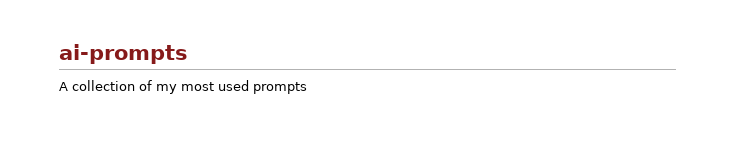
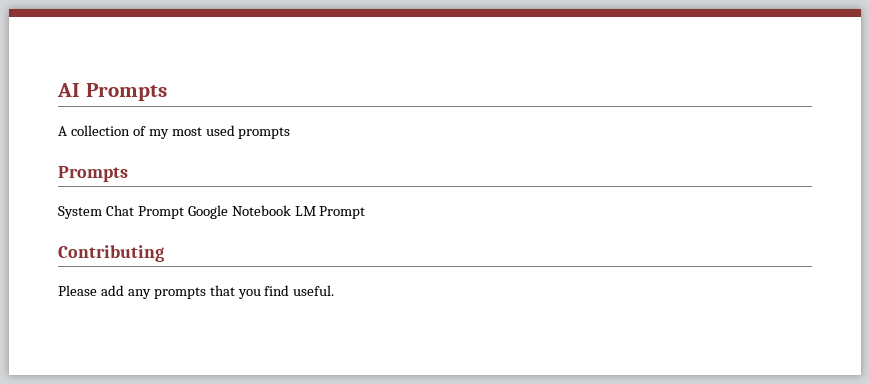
[59,44,188,64] ai-prompts -> [57,83,167,101] AI Prompts
(307, 88) none -> [58,166,128,182] [58,205,366,219] [58,245,164,262] [58,285,335,299] // Prompts // System Chat Prompt Google Notebook LM Prompt // Contributing // Please add any prompts that you find useful.

